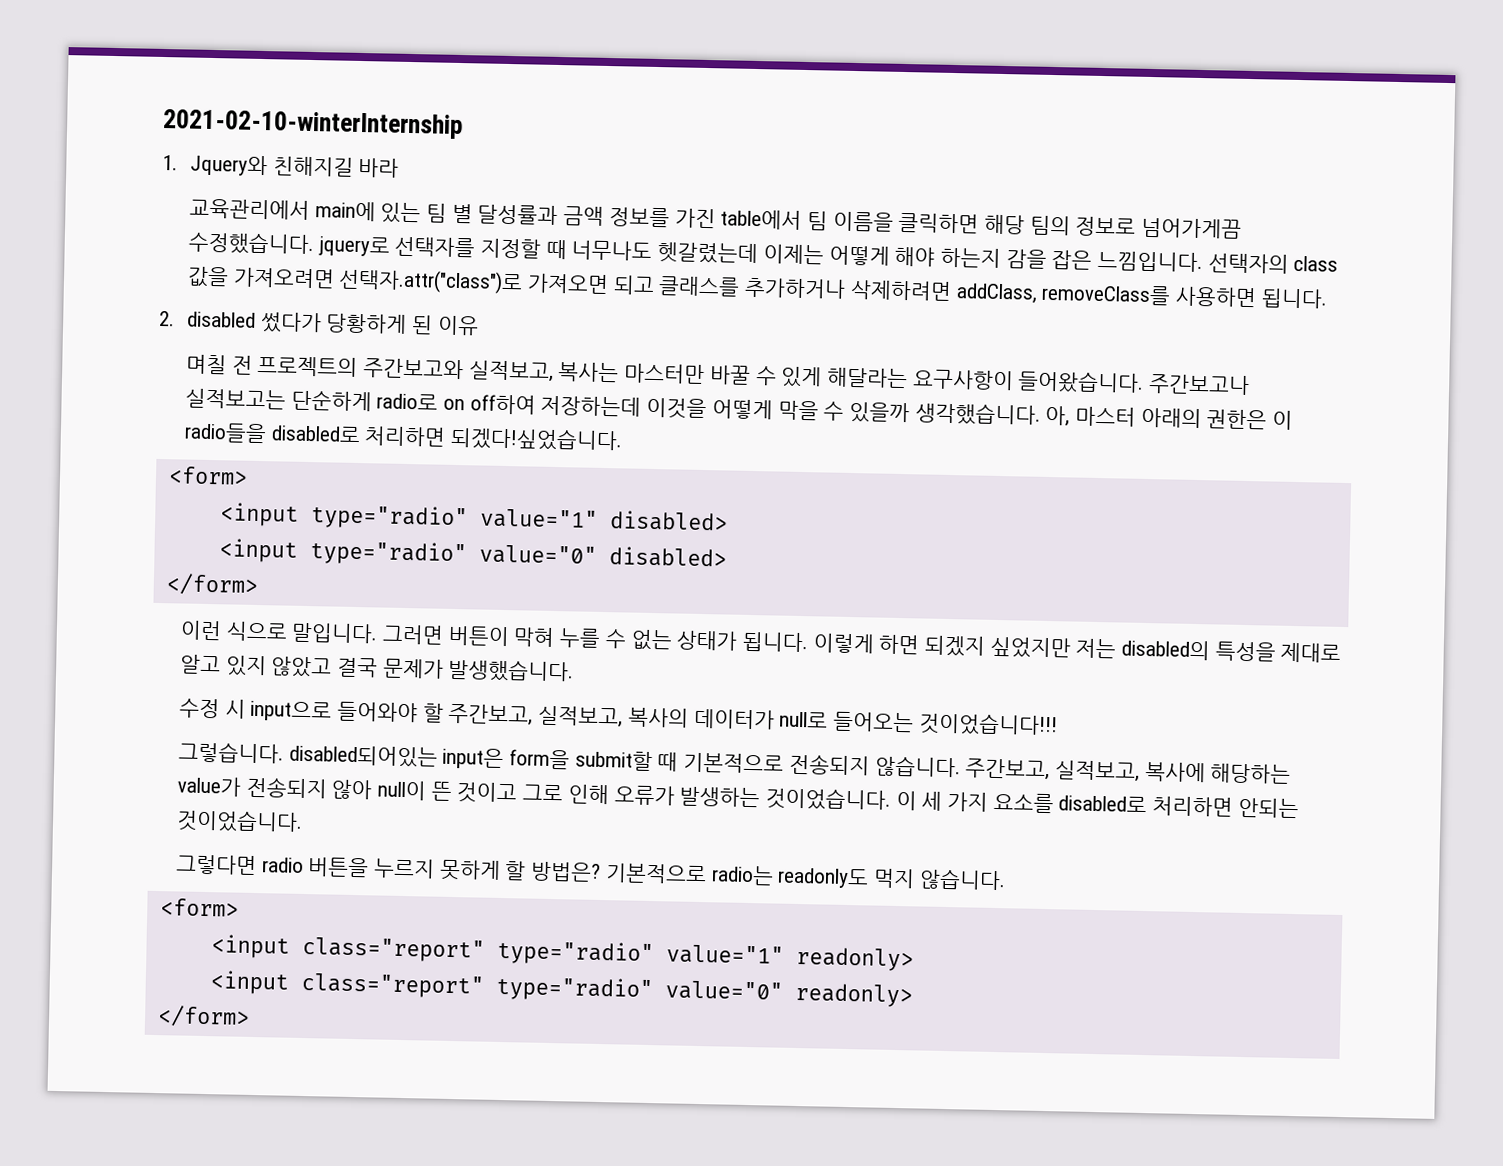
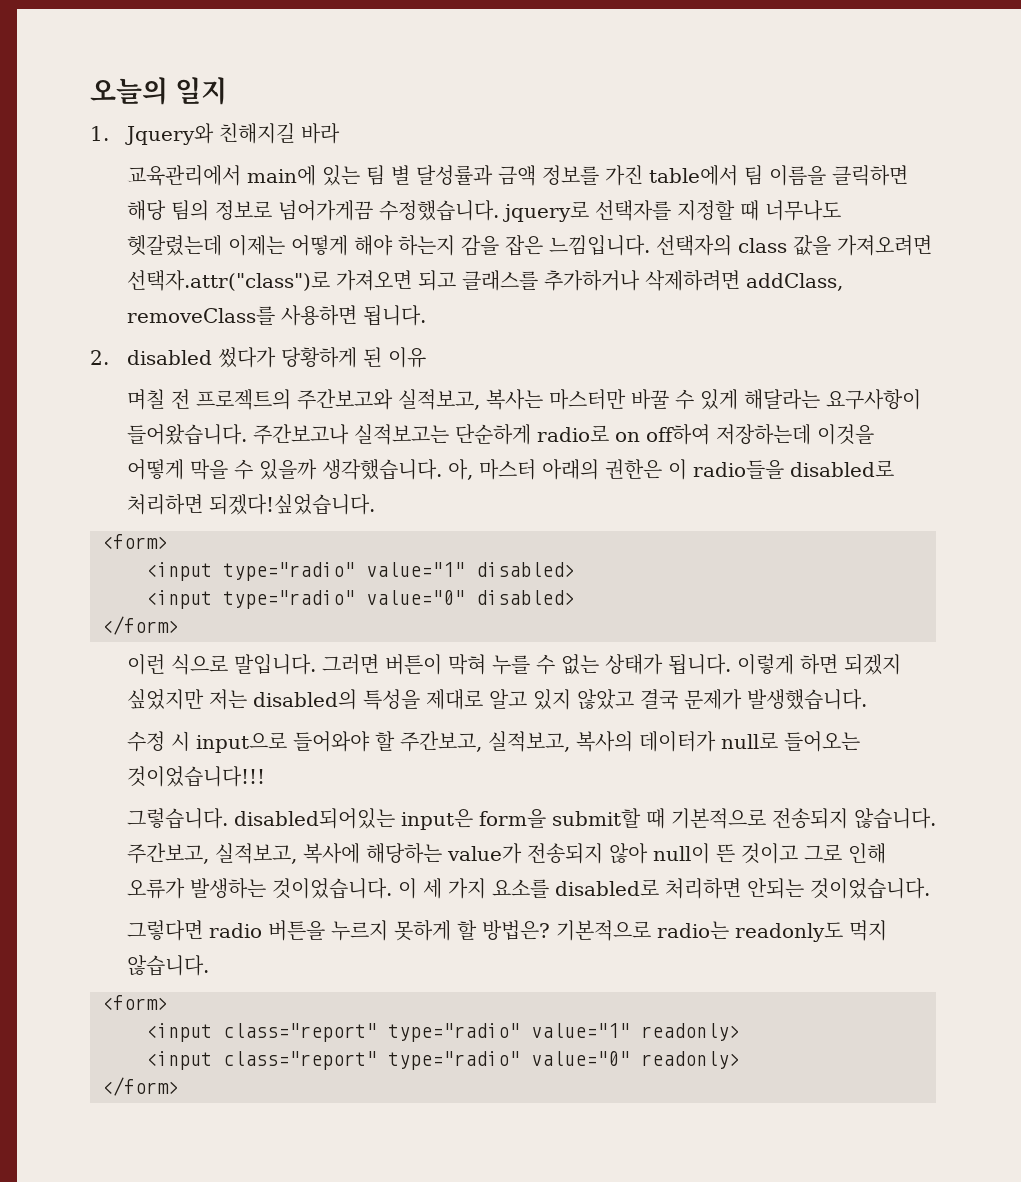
[162,108,463,140] 2021-02-10-winterInternship -> [90,77,228,105] 오늘의 일지

